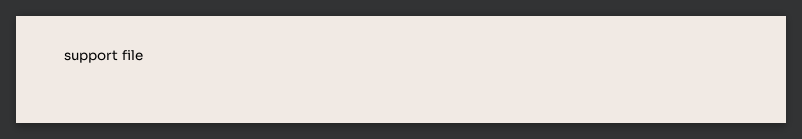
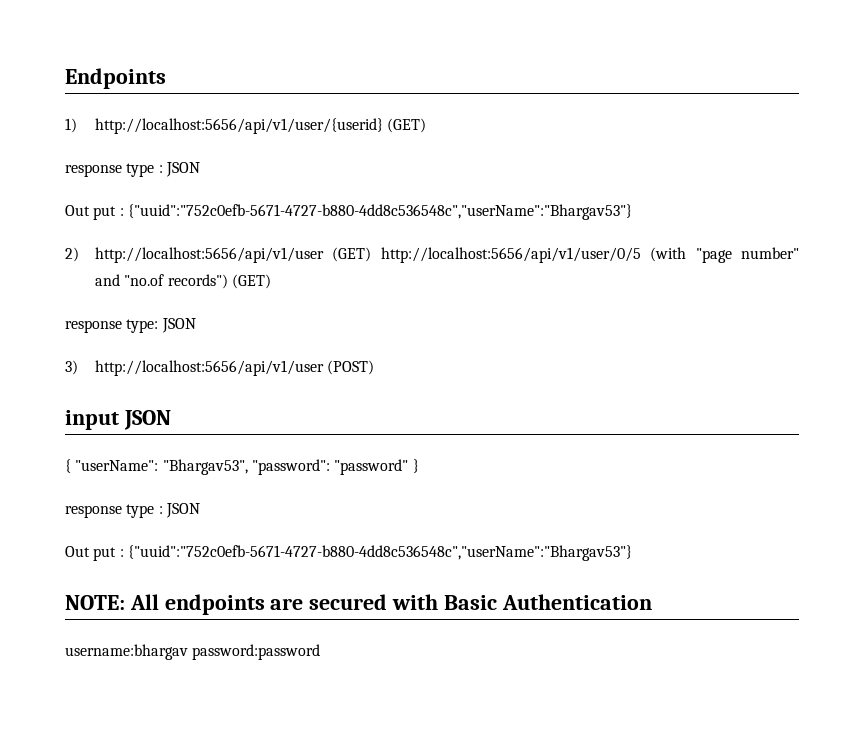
[64,50,143,63] support file -> [65,68,166,89] [65,118,427,134] [65,162,200,177] [65,204,632,220] [65,247,800,263] [94,274,271,289] [65,318,196,333] [65,360,375,376] [65,410,171,430] [65,459,419,475] [65,503,200,518] [65,545,632,561] [65,594,652,615] [65,644,321,660] Endpoints // 1) http://localhost:5656/api/v1/user/{userid} (GET) // response type : JSON // Out put : {"uuid":"752c0efb-5671-4727-b880-4dd8c536548c","userName":"Bhargav53"} // 2) http://localhost:5656/api/v1/user (GET) http://localhost:5656/api/v1/user/0/5 (with "page number" and "no.of records") (GET) // response type: JSON // 3) http://localhost:5656/api/v1/user (POST) // input JSON // { "userName": "Bhargav53", "password": "password" } // response type : JSON // Out put : {"uuid":"752c0efb-5671-4727-b880-4dd8c536548c","userName":"Bhargav53"} // NOTE: All endpoints are secured with Basic Authentication // username:bhargav password:password

